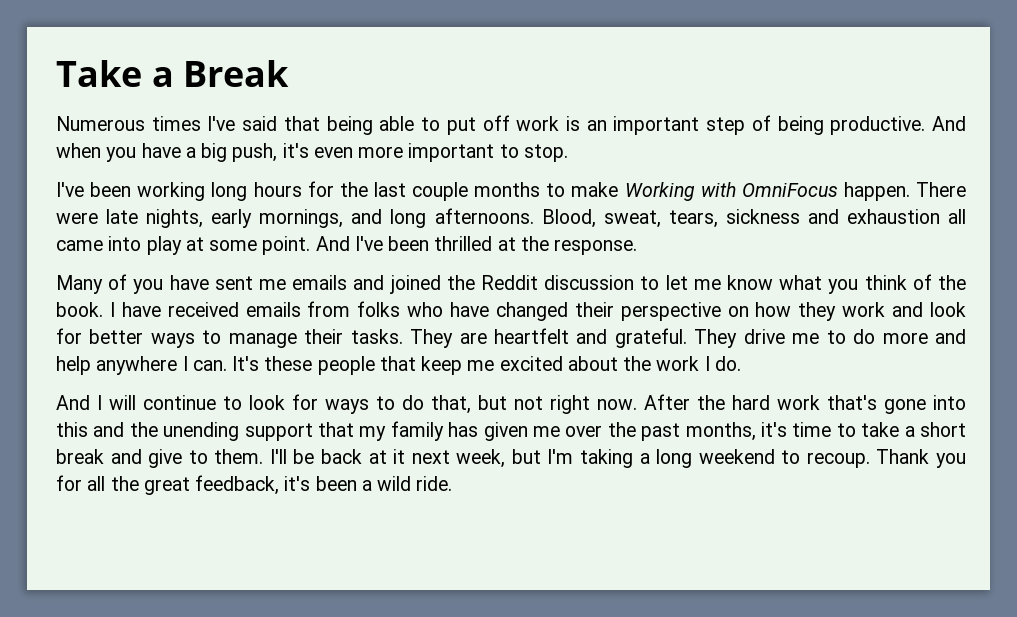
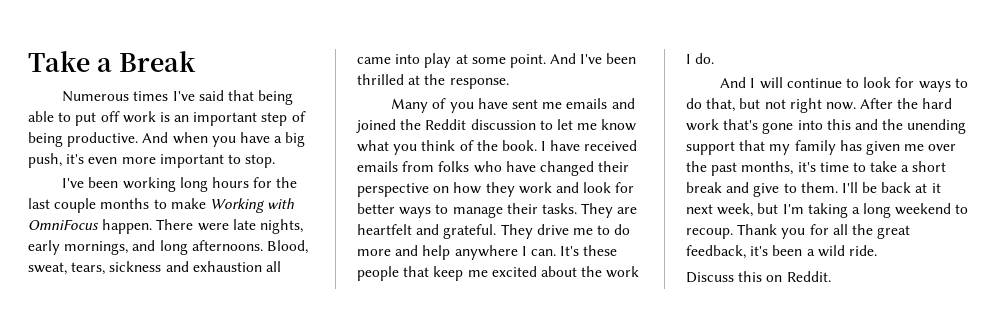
(453, 483) none -> [686,271,831,283] // Discuss this on Reddit.

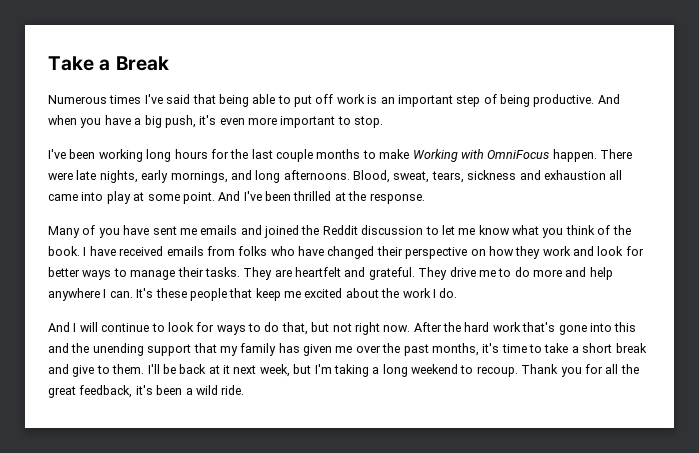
[686,271,831,283] // Discuss this on Reddit. -> (245, 390) none

